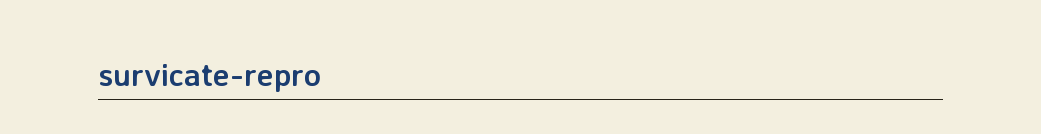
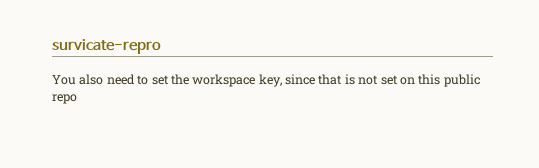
(321, 78) none -> [52,74,480,87] [52,94,77,104] // You also need to set the workspace key, since that is not set on this public repo

